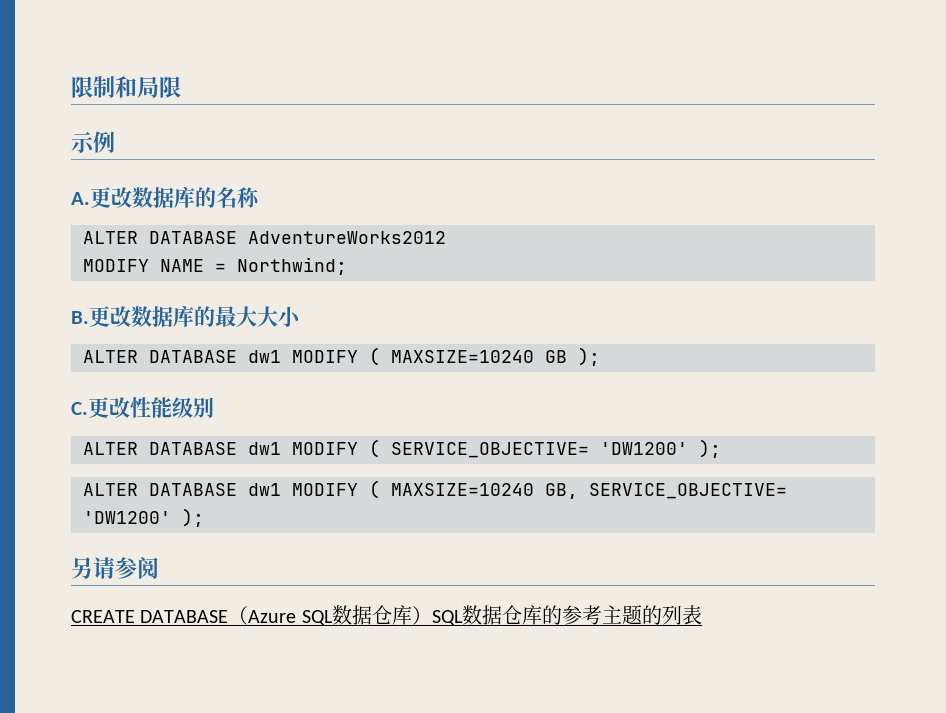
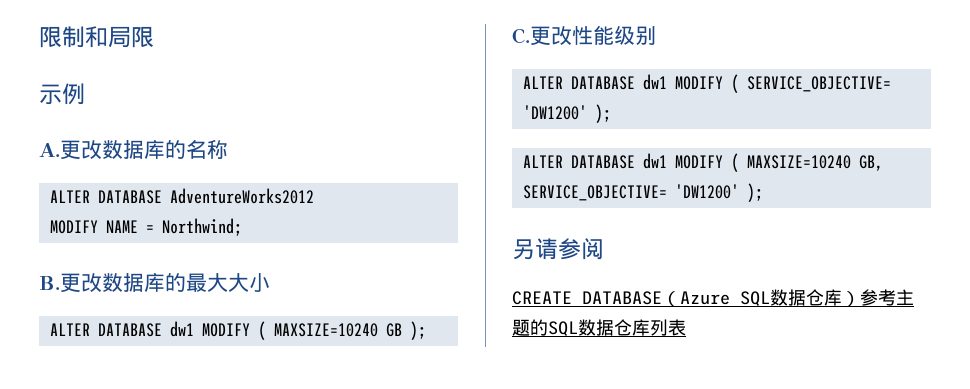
[431,605,662,626] SQL数据仓库的参考主题的 -> [860,289,914,306] [512,319,650,336] 参考主题的SQL数据仓库

